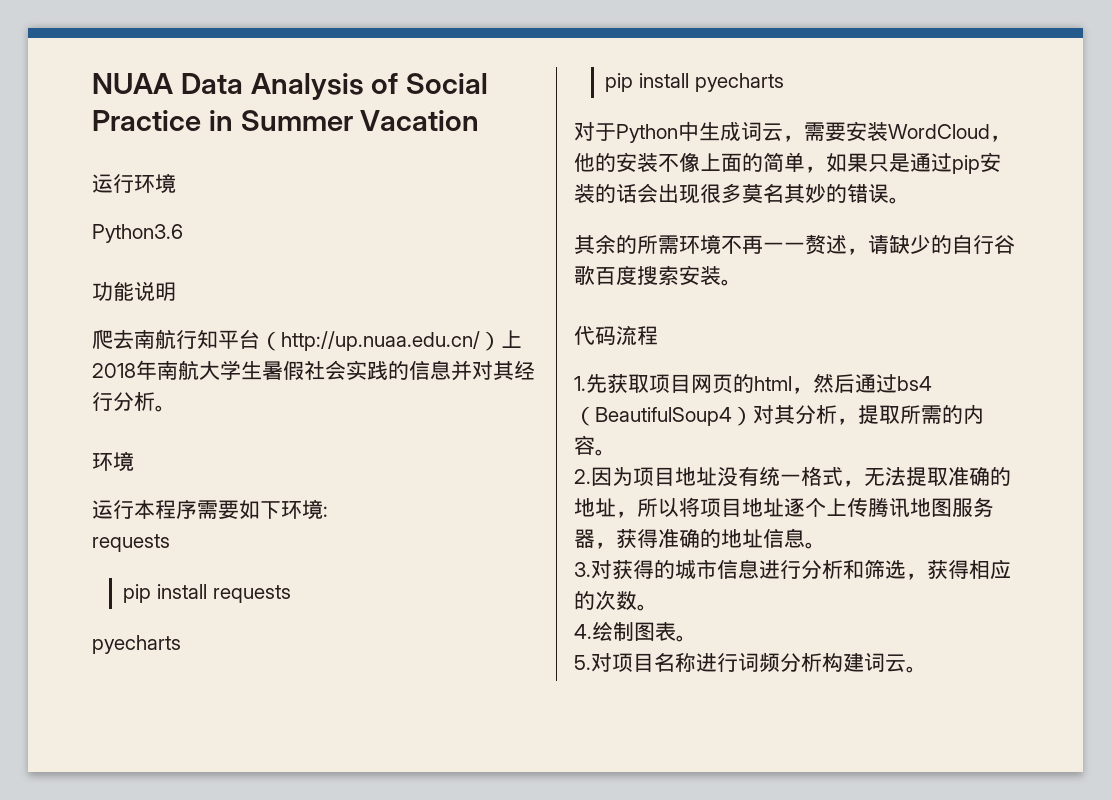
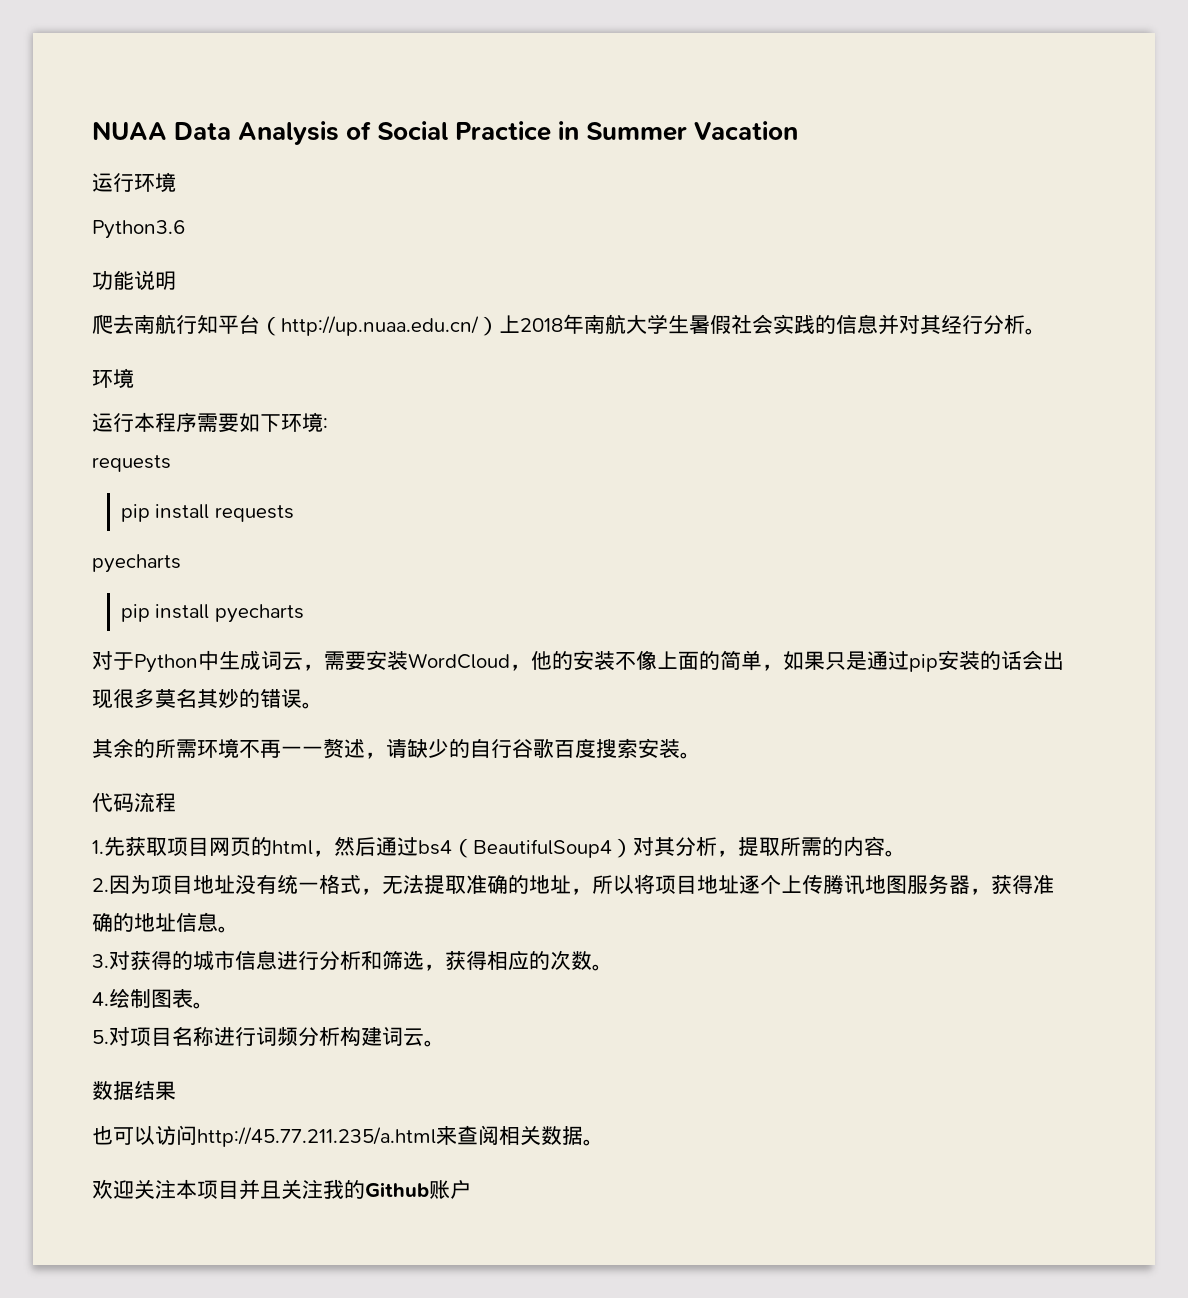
(927, 669) none -> [92,1081,176,1100] [92,1125,604,1147] [92,1179,471,1200] // 数据结果 // 也可以访问http://45.77.211.235/a.html来查阅相关数据。 // 欢迎关注本项目并且关注我的Github账户

